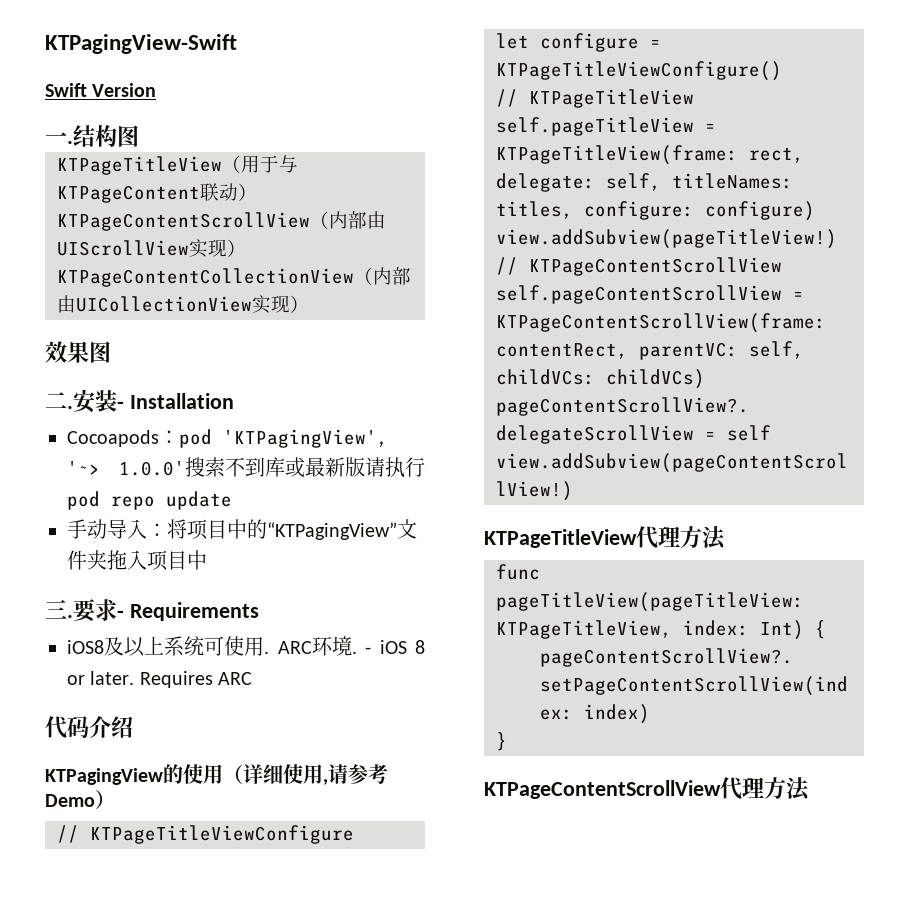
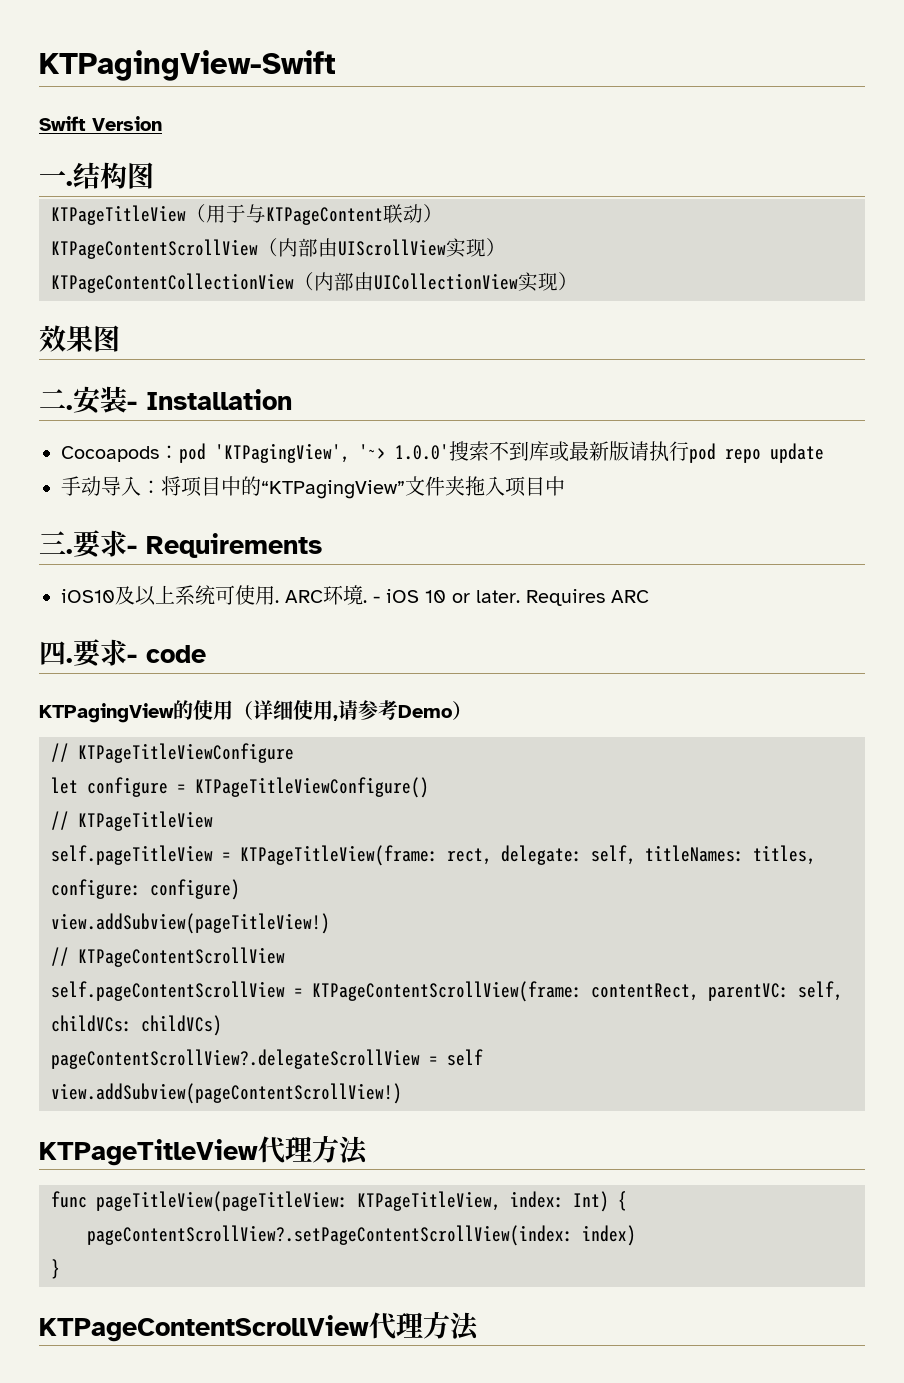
[67,640,104,654] iOS8 -> [61,589,115,603] iOS10
[415,640,425,654] 8 -> [425,590,446,603] 10
[45,716,133,739] 代码介绍 -> [39,639,206,667] 四.要求- code

